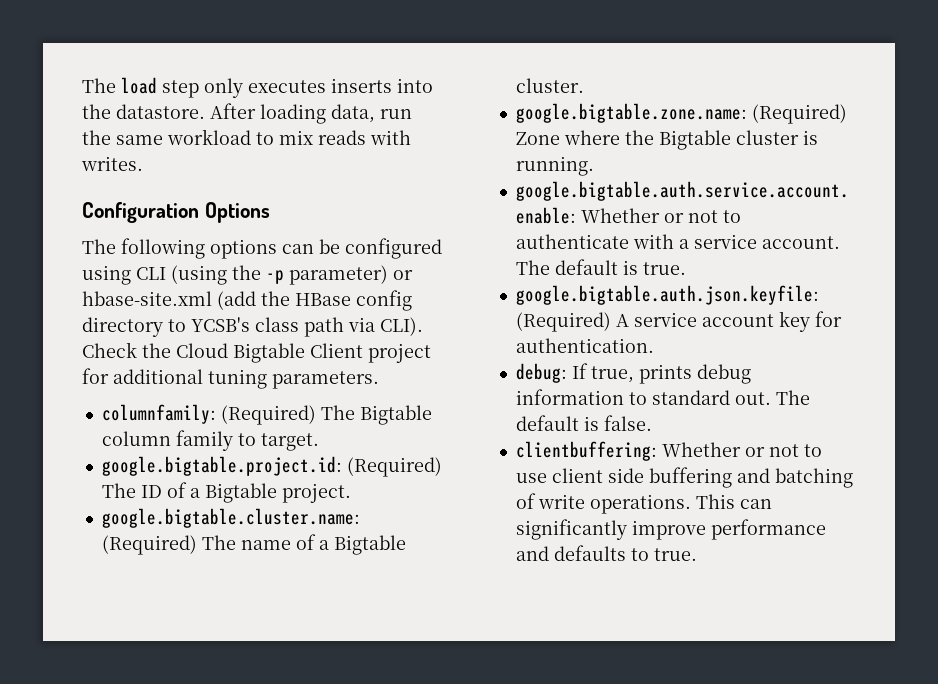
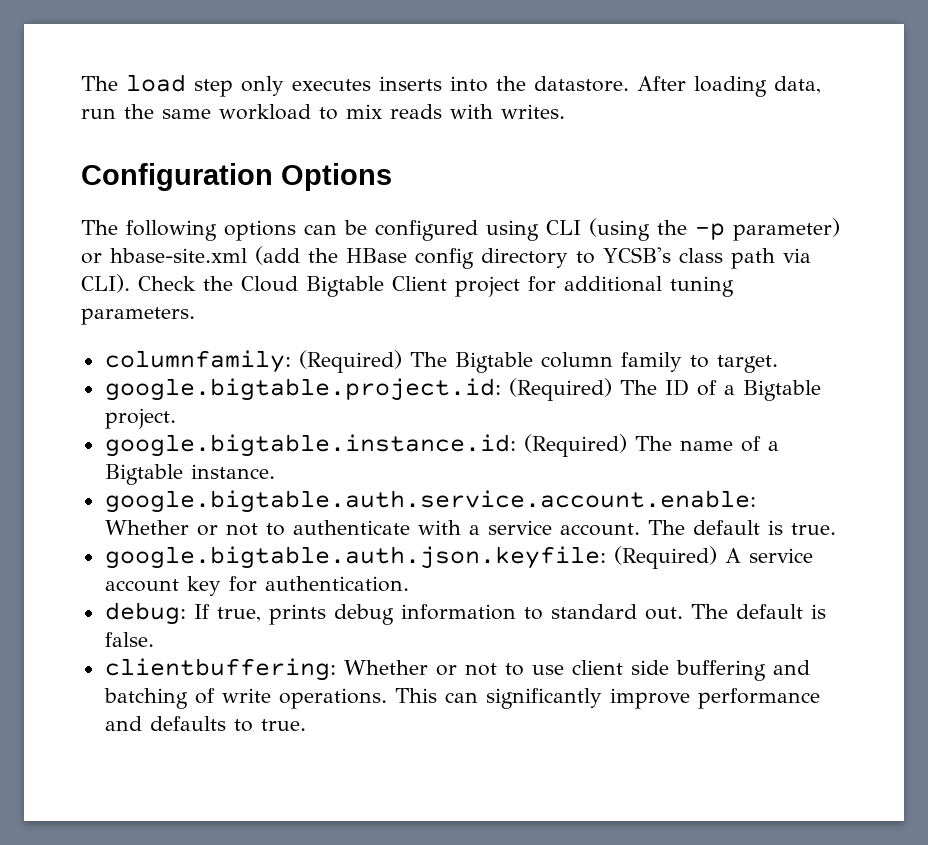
[101,508,360,528] google.bigtable.cluster.name: -> [104,434,516,457] google.bigtable.instance.id:
[515,78,584,93] [515,103,847,124] [515,130,818,150] [515,156,594,176] cluster. // google.bigtable.zone.name: (Required) Zone where the Bigtable cluster is running. -> [190,464,275,479] instance.

